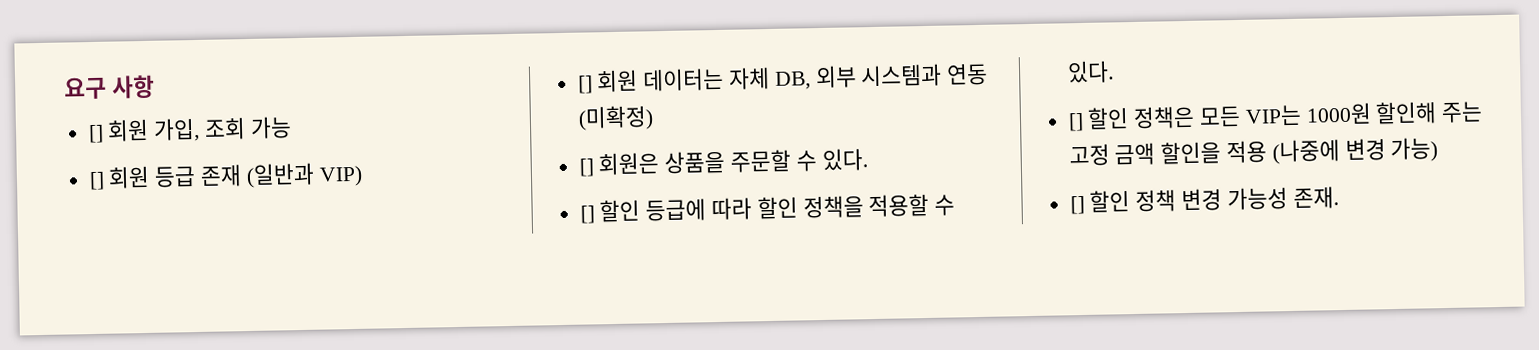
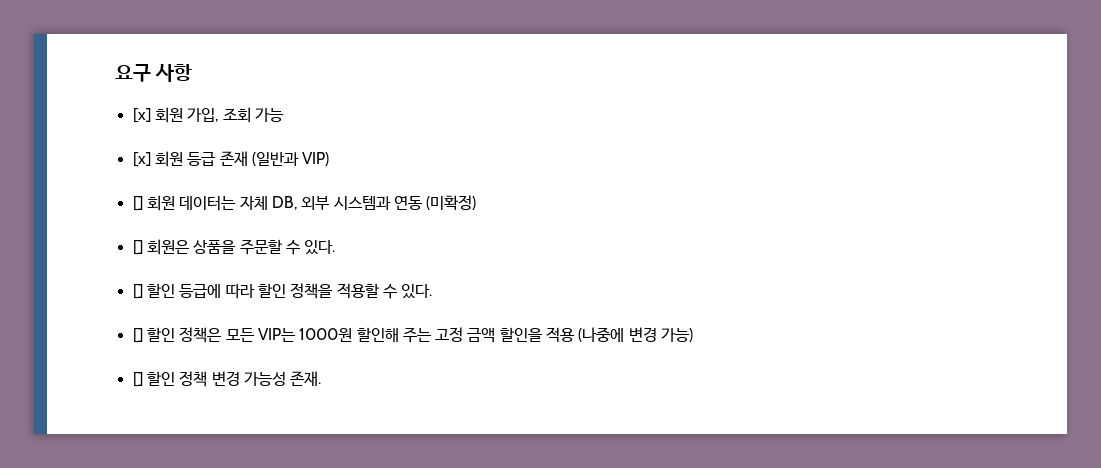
[87,124,104,144] [] -> [132,108,151,123] [x]
[88,171,105,191] [] -> [132,152,151,167] [x]

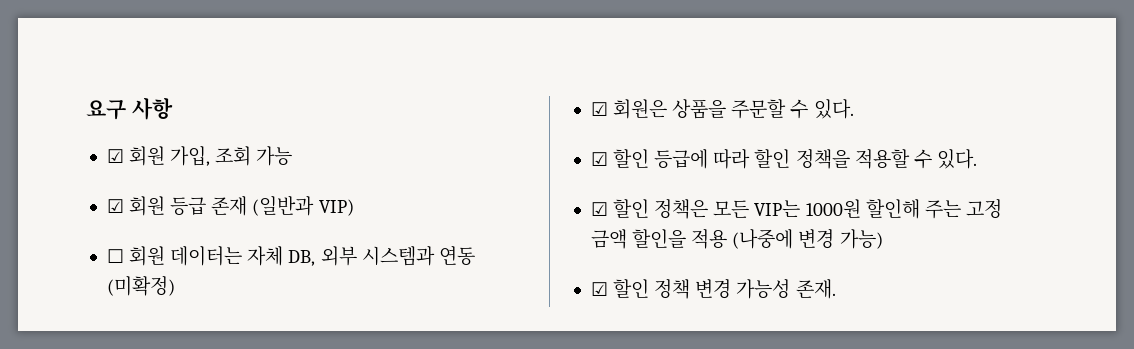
[132,108,151,123] [x] -> [106,149,124,163] ☑
[132,152,151,167] [x] -> [106,199,124,213] ☑
[132,196,143,211] [] -> [106,249,124,263] ☐
[132,240,143,255] [] -> [590,102,608,116] ☑
[132,284,143,299] [] -> [590,152,608,166] ☑
[132,328,143,343] [] -> [590,202,608,216] ☑
[132,372,143,387] [] -> [590,282,608,296] ☑

